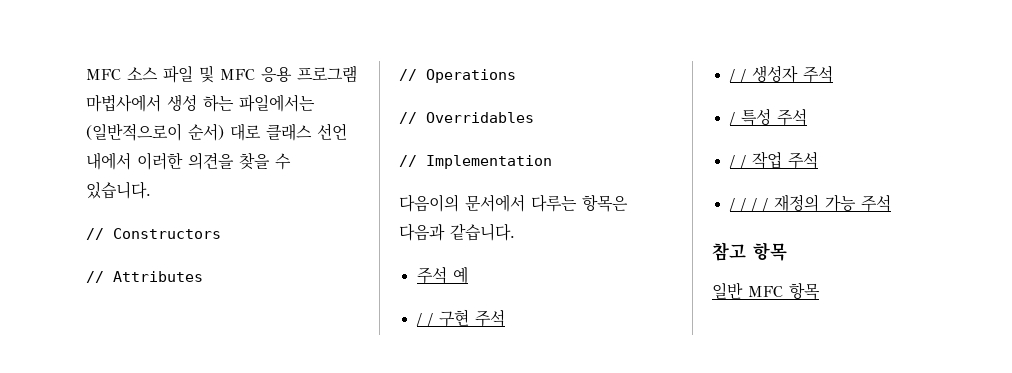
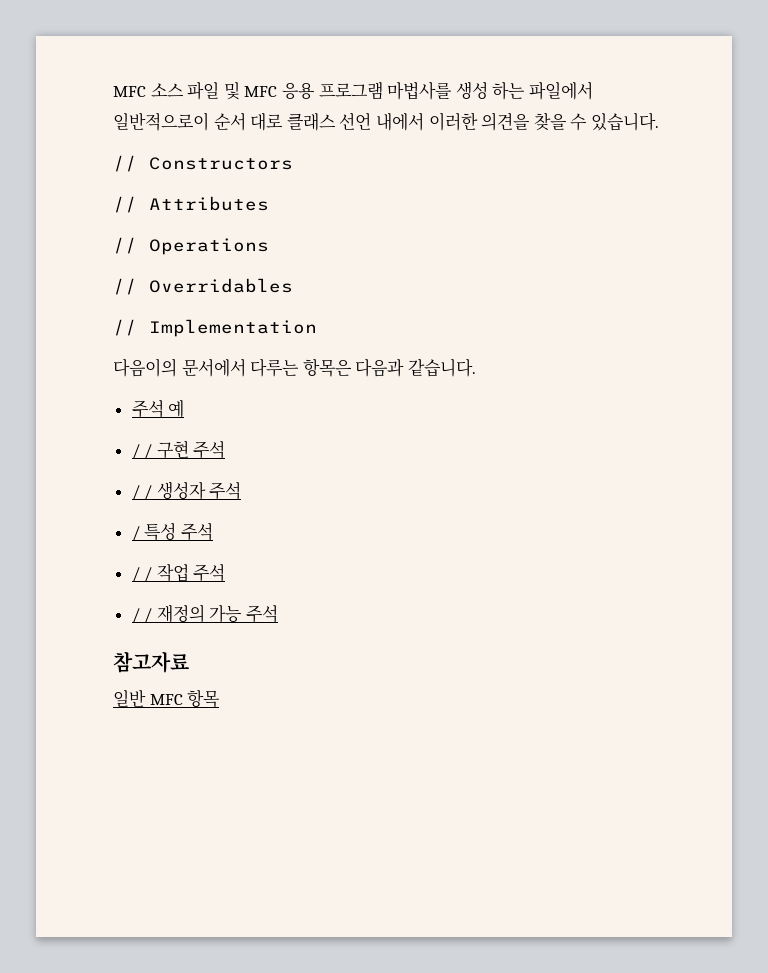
[86,94,161,112] 마법사에서 -> [387,81,453,100] 마법사를
[239,94,315,112] [86,123,224,141] 파일에서는 (일반적으로이 순서) -> [528,81,593,100] [113,112,246,131] 파일에서 일반적으로이 순서
[750,198,768,211] / / -> (153, 615) none
[712,242,787,261] 참고 항목 -> [113,651,189,673] 참고자료

